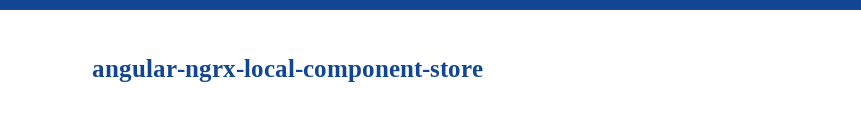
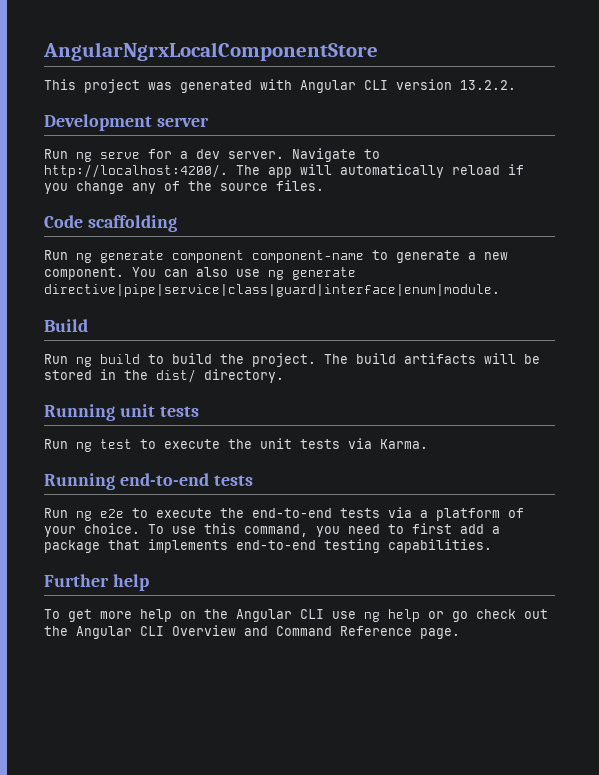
[92,59,483,82] angular-ngrx-local-component-store -> [43,42,378,61] [44,79,516,93] [44,114,209,131] [44,148,380,162] [44,164,524,178] [44,180,324,194] [44,215,177,232] [44,250,508,263] [44,267,356,280] [44,284,500,297] [44,319,88,332] [44,353,540,367] [44,369,284,383] [44,404,199,421] [44,438,428,452] [44,473,253,490] [44,507,524,521] [44,523,500,537] [44,539,492,553] [44,574,149,591] [44,609,548,622] [44,625,460,639] AngularNgrxLocalComponentStore // This project was generated with Angular CLI version 13.2.2. // Development server // Run ng serve for a dev server. Navigate to http://localhost:4200/. The app will automatically reload if you change any of the source files. // Code scaffolding // Run ng generate component component-name to generate a new component. You can also use ng generate directive|pipe|service|class|guard|interface|enum|module. // Build // Run ng build to build the project. The build artifacts will be stored in the dist/ directory. // Running unit tests // Run ng test to execute the unit tests via Karma. // Running end-to-end tests // Run ng e2e to execute the end-to-end tests via a platform of your choice. To use this command, you need to first add a package that implements end-to-end testing capabilities. // Further help // To get more help on the Angular CLI use ng help or go check out the Angular CLI Overview and Command Reference page.

